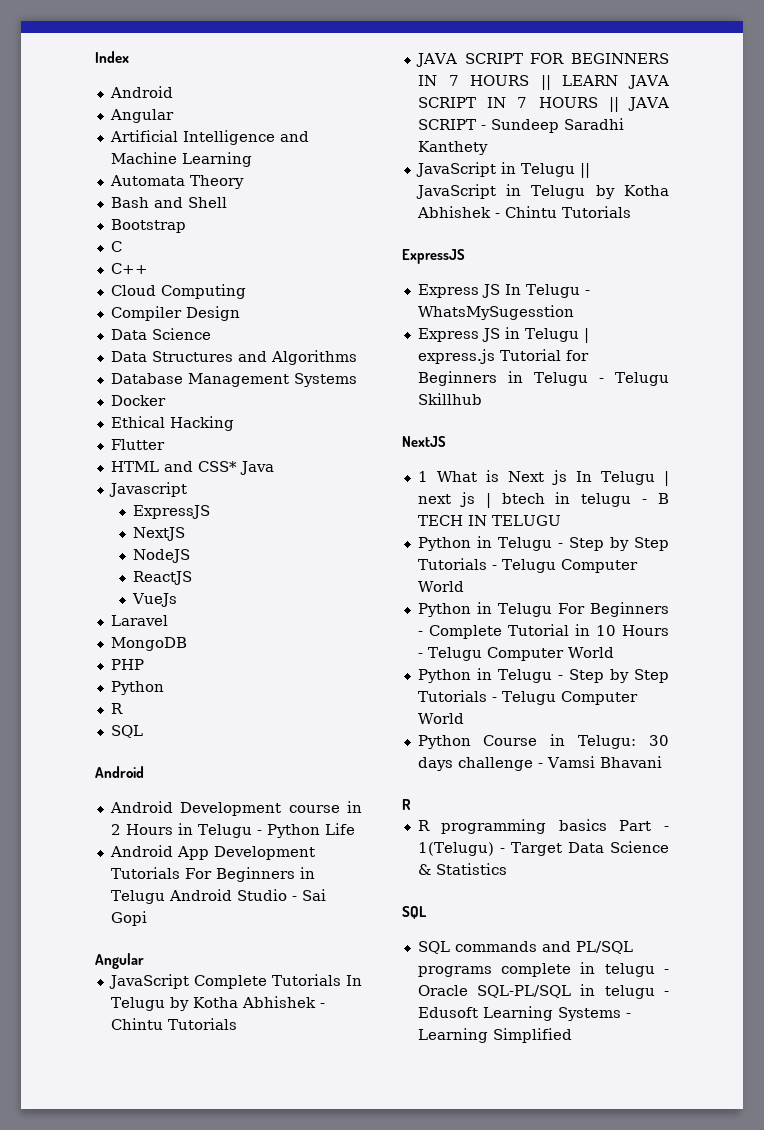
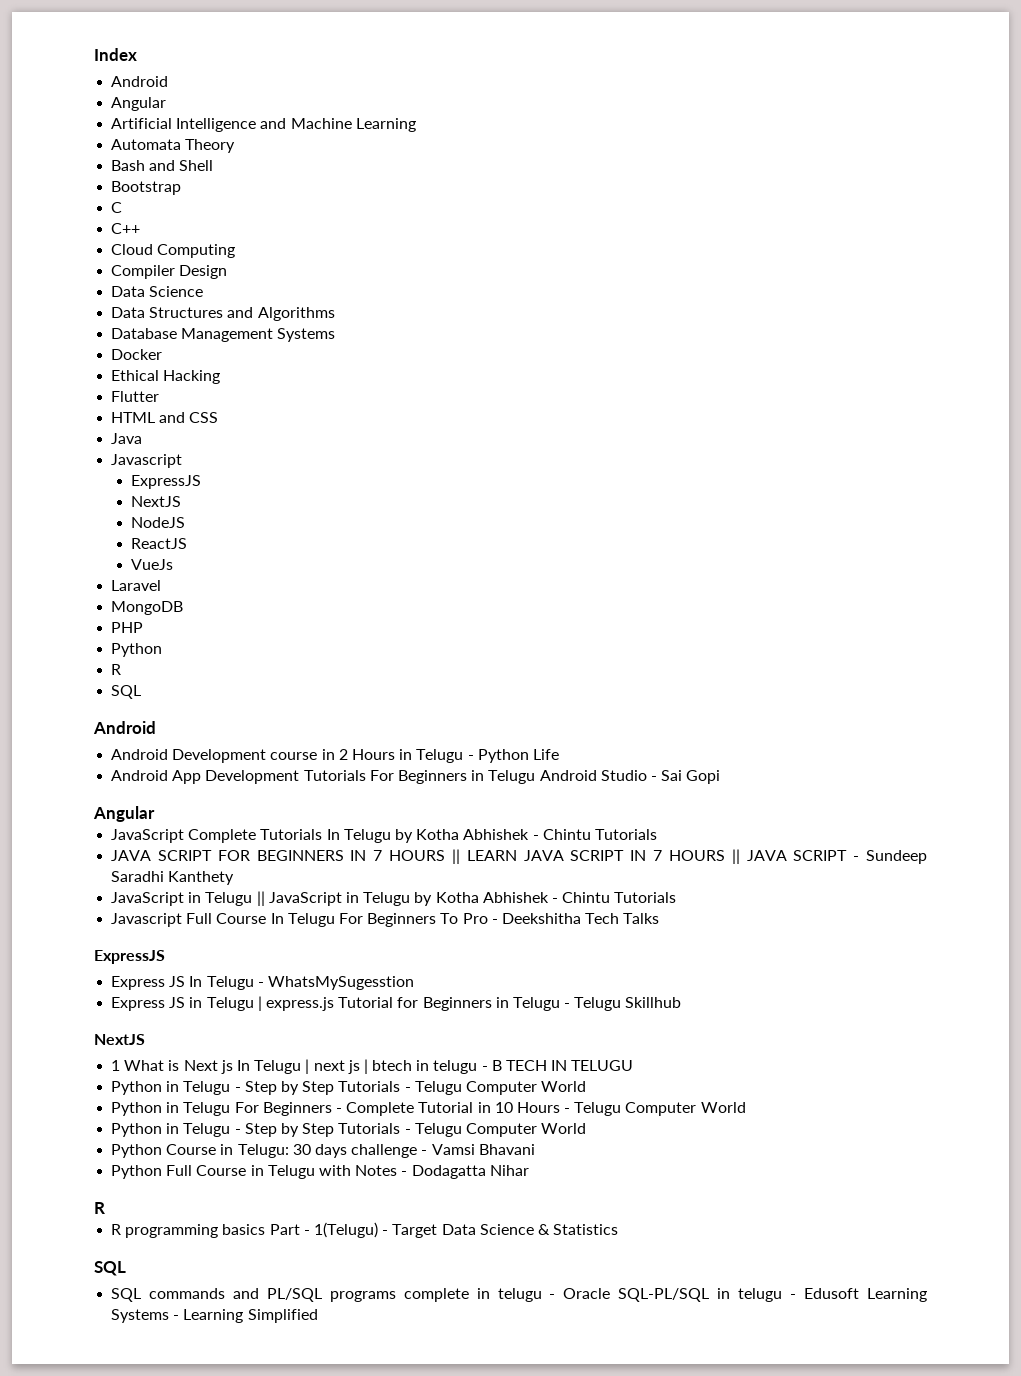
[197,461,237,472] CSS* -> [189,412,219,423] CSS //
(631, 212) none -> [111,913,660,927] // Javascript Full Course In Telugu For Beginners To Pro - Deekshitha Tech Talks
(662, 762) none -> [111,1165,529,1179] // Python Full Course in Telugu with Notes - Dodagatta Nihar

